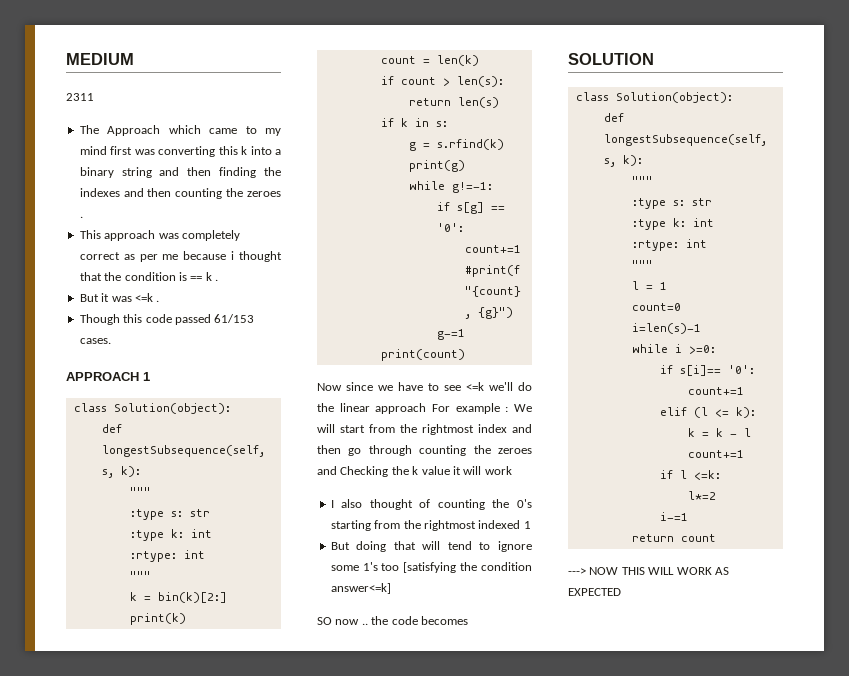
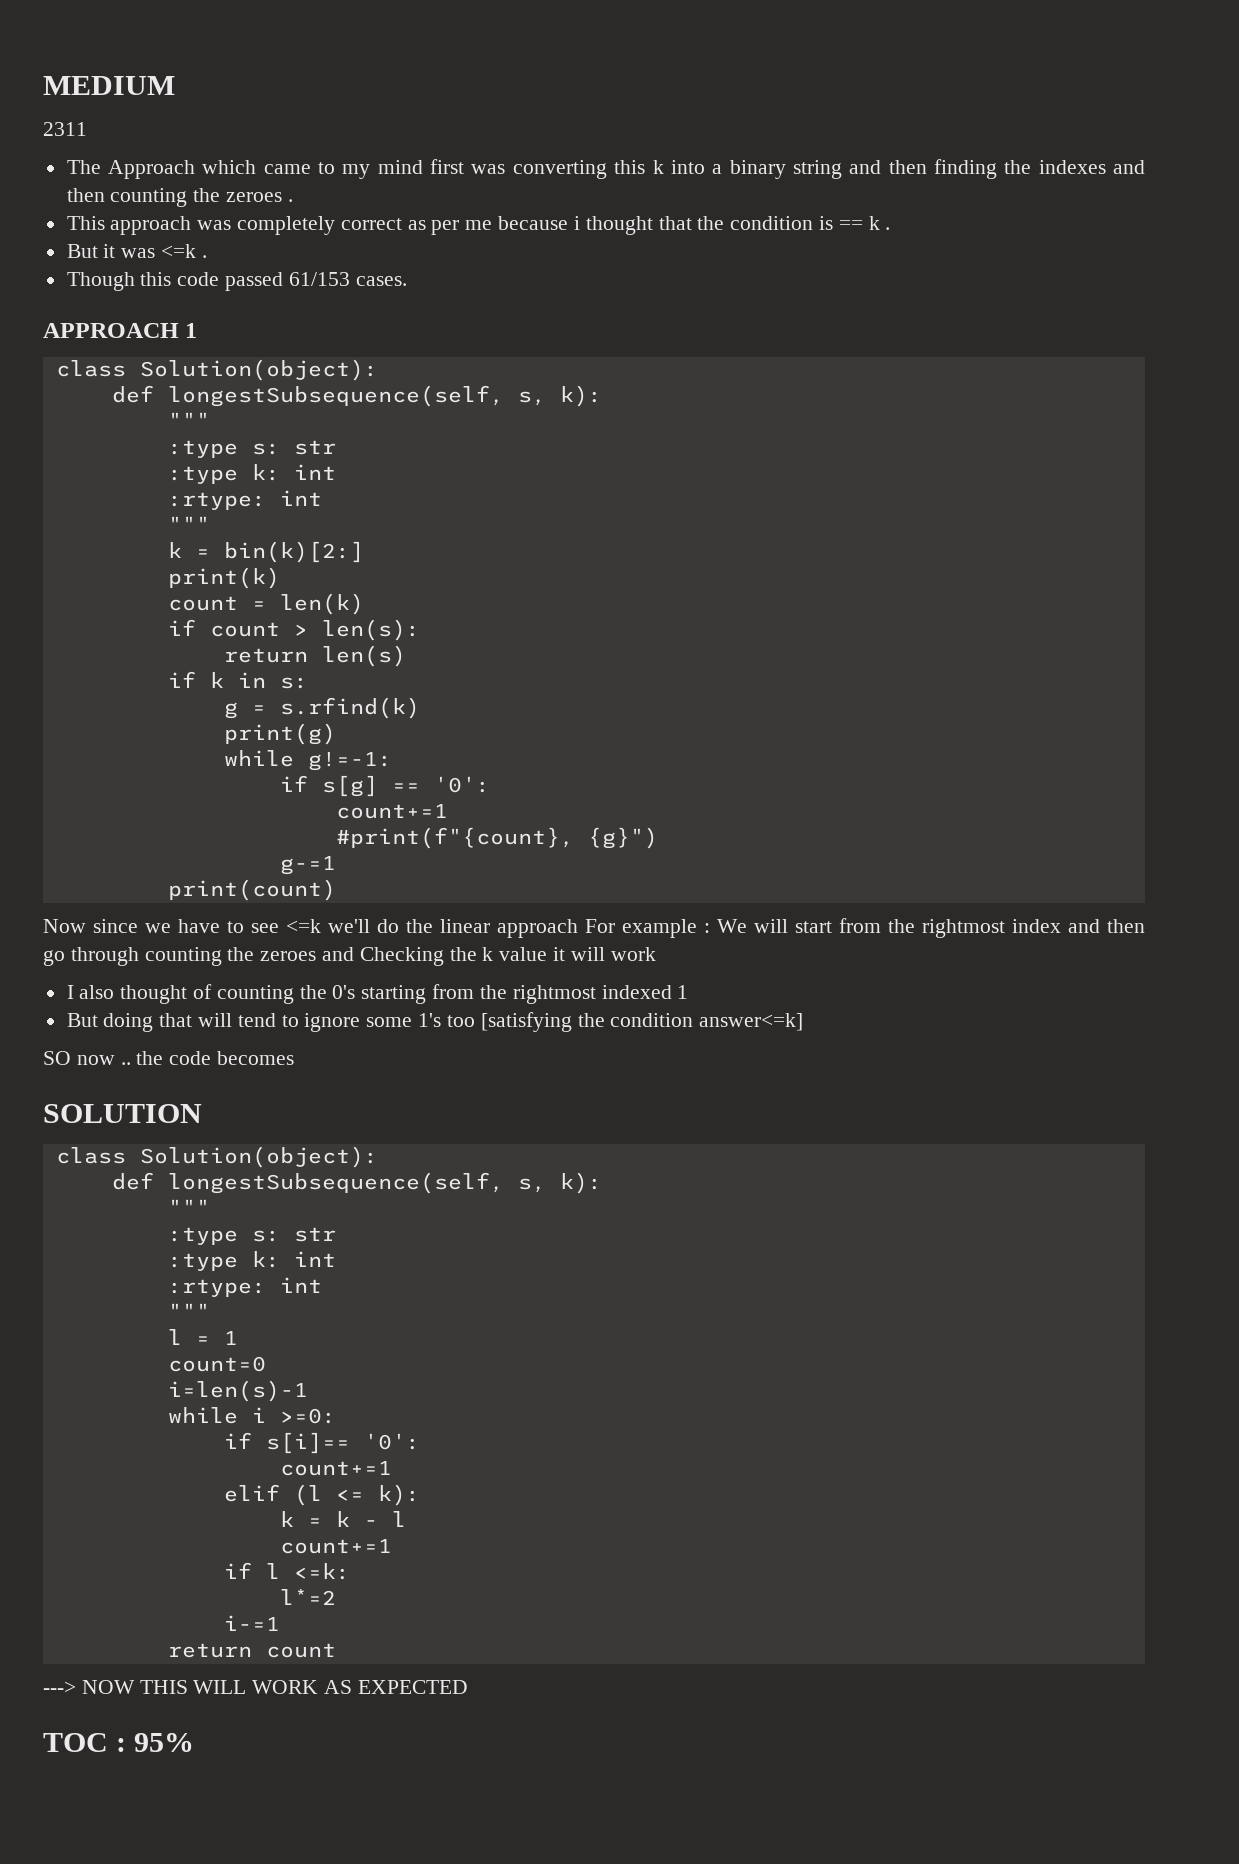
(621, 592) none -> [43,1733,195,1752] // TOC : 95%

